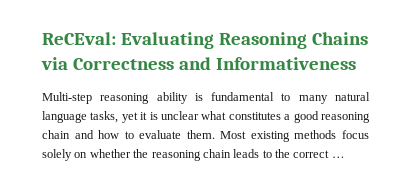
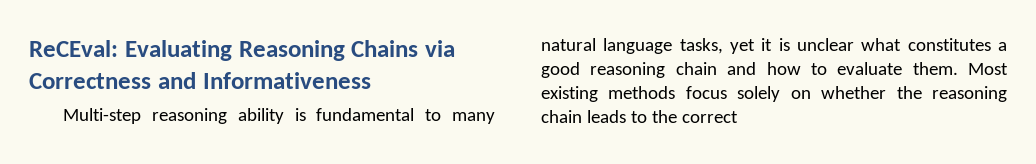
[331,156,345,158] … -> (738, 117) none

